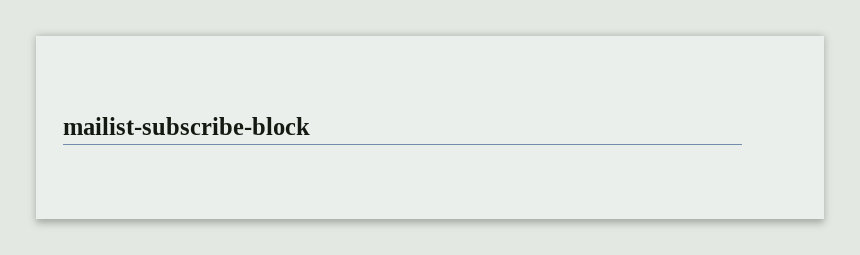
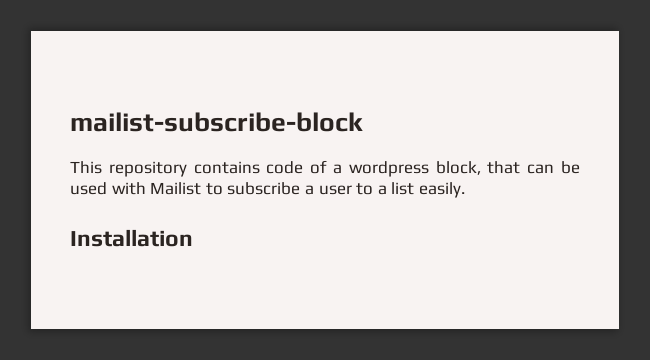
(310, 126) none -> [70,160,580,177] [70,182,465,198] [70,229,193,247] // This repository contains code of a wordpress block, that can be used with Mailist to subscribe a user to a list easily. // Installation

